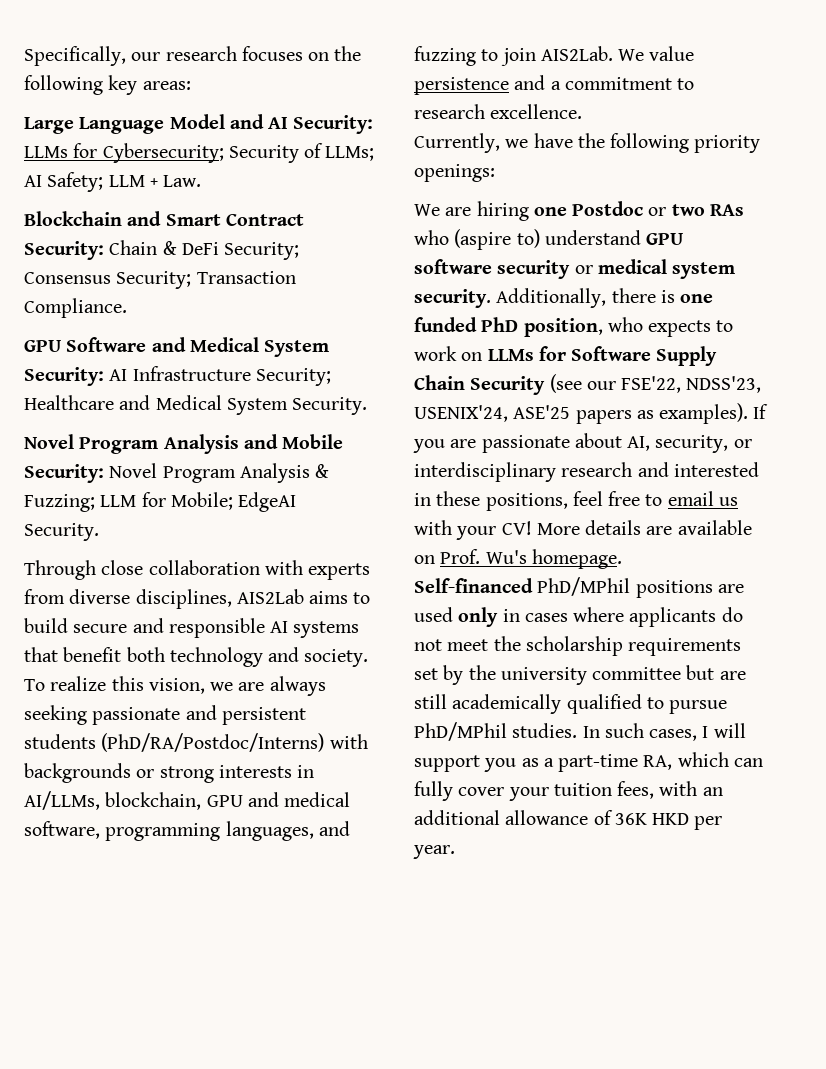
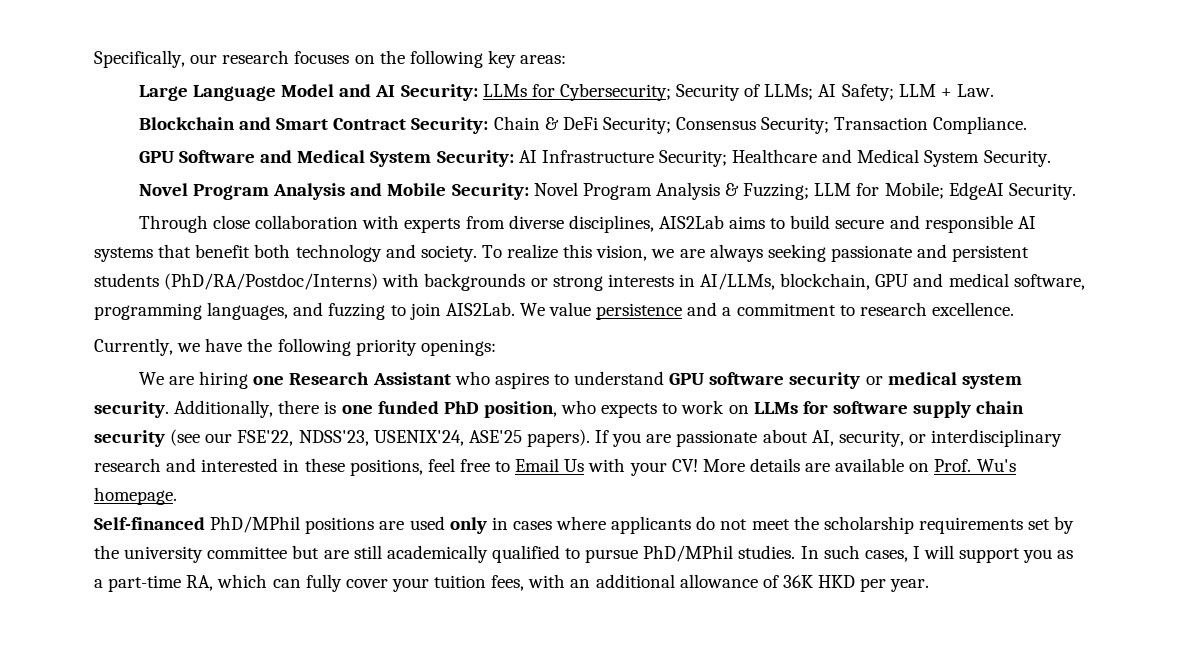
[572,201,744,216] [414,229,540,250] Postdoc or two RAs who (aspire to) -> [289,371,569,389] Research Assistant who aspires to
[571,346,718,366] [414,375,546,395] Software Supply Chain Security -> [832,401,1025,418] [94,430,165,447] software supply chain security
[575,403,749,424] papers as examples). -> [526,429,590,447] papers).
[667,491,738,506] email us -> [515,458,585,472] Email Us

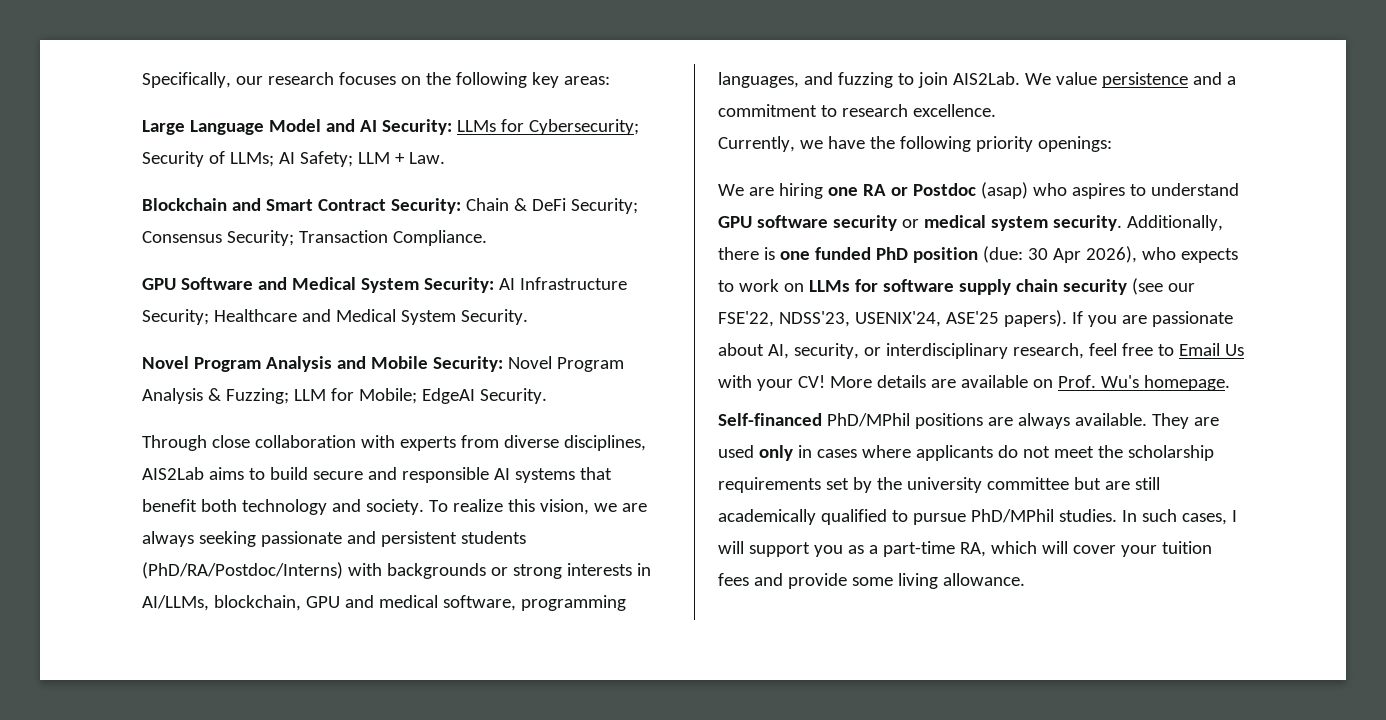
[289,372,451,385] Research Assistant -> [862,182,1028,199] RA or Postdoc (asap)
[483,401,557,418] position, -> [912,246,1137,263] position (due: 30 Apr 2026),
[94,458,423,476] research and interested in these positions, -> [1012,343,1084,359] research,
(405, 525) none -> [1017,413,1219,429] always available. They are
[272,574,342,592] can fully -> [1041,541,1068,554] will
[491,574,930,592] fees, with an additional allowance of 36K HKD per year. -> [718,573,1025,589] fees and provide some living allowance.

